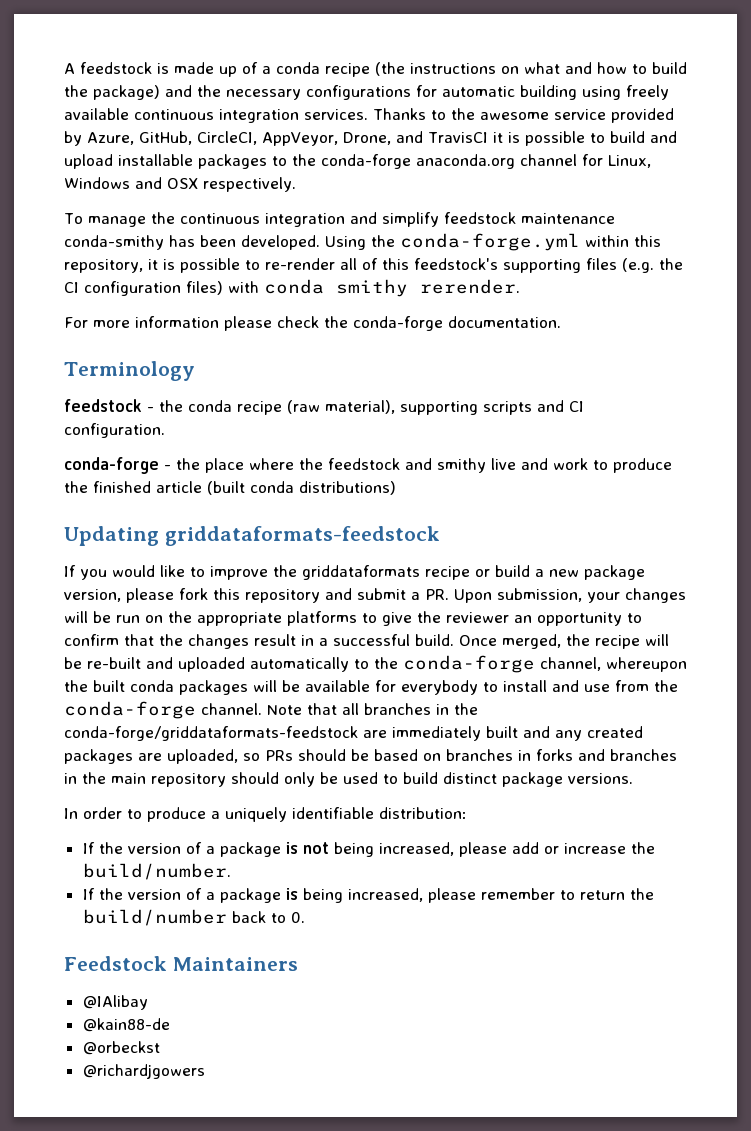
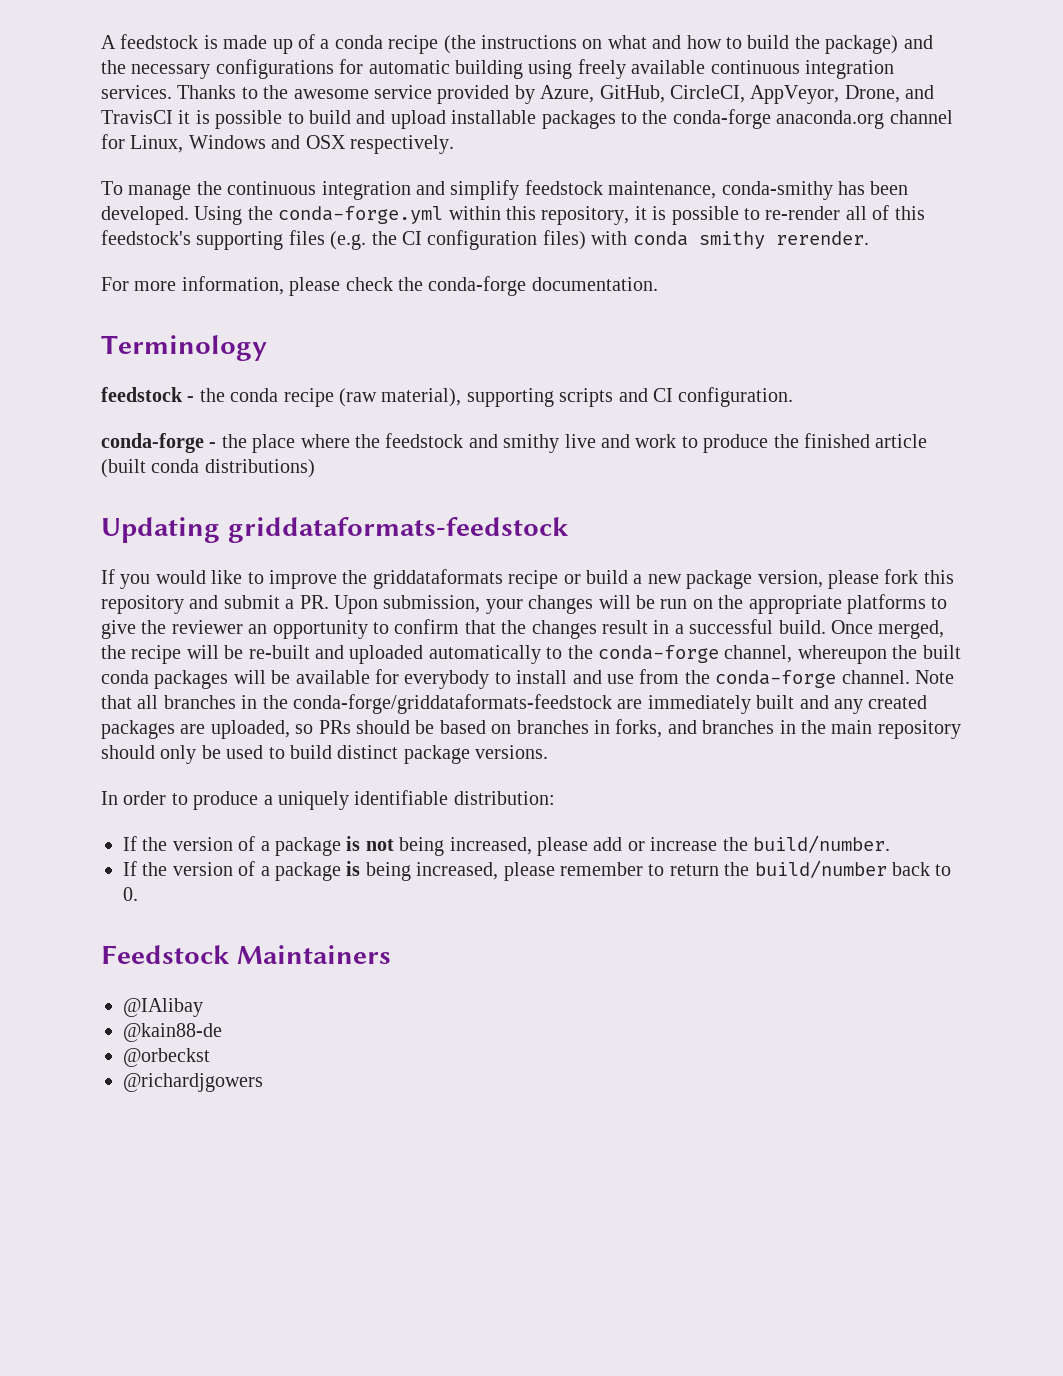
[520,213,615,224] maintenance -> [608,181,717,199] maintenance,
[135,316,219,328] information -> [181,276,284,295] information,
[536,749,573,761] forks -> [615,719,663,738] forks,

